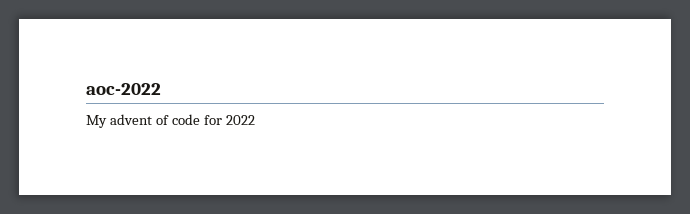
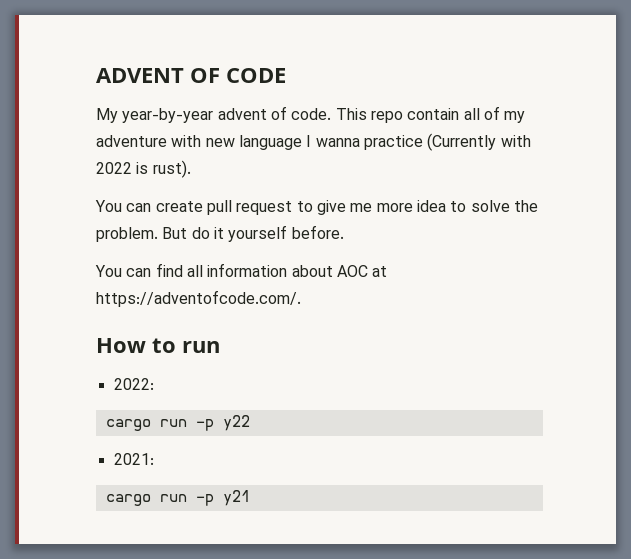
[86,83,161,95] aoc-2022 -> [96,68,286,83] ADVENT OF CODE
(107, 121) none -> [122,108,214,123] year-by-year
[171,114,255,125] code for 2022 -> [291,106,526,123] [96,133,531,151] [96,160,191,178] [95,200,538,215] [96,225,344,242] [95,263,388,277] [96,290,301,307] [96,338,220,353] [113,378,154,390] [105,415,250,431] [113,453,154,465] [105,490,250,506] code. This repo contain all of my adventure with new language I wanna practice (Currently with 2022 is rust). // You can create pull request to give me more idea to solve the problem. But do it yourself before. // You can find all information about AOC at https://adventofcode.com/. // How to run // 2022: // cargo run -p y22 // 2021: // cargo run -p y21

